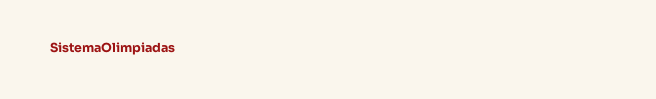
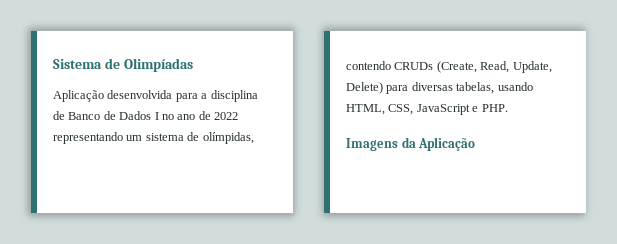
[50,42,175,55] SistemaOlimpiadas -> [53,58,193,72] [53,90,258,102] [53,111,238,120] [53,132,254,144] [346,61,552,73] [346,82,533,94] [346,104,508,115] [346,137,476,151] Sistema de Olimpíadas // Aplicação desenvolvida para a disciplina de Banco de Dados I no ano de 2022 representando um sistema de olímpidas, contendo CRUDs (Create, Read, Update, Delete) para diversas tabelas, usando HTML, CSS, JavaScript e PHP. // Imagens da Aplicação

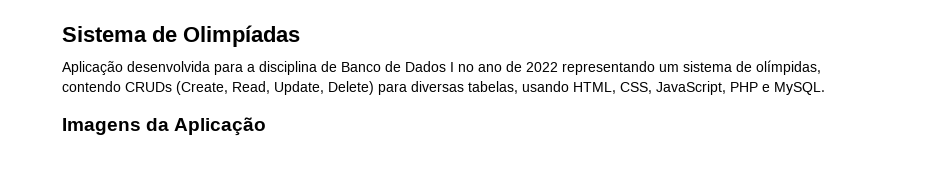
[416,104,508,115] JavaScript e PHP. -> [656,81,825,95] JavaScript, PHP e MySQL.

